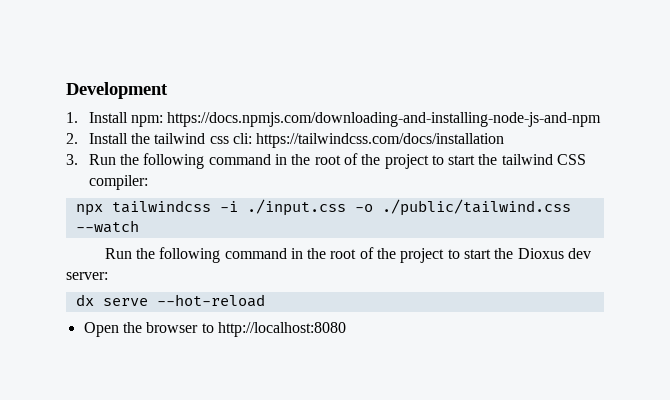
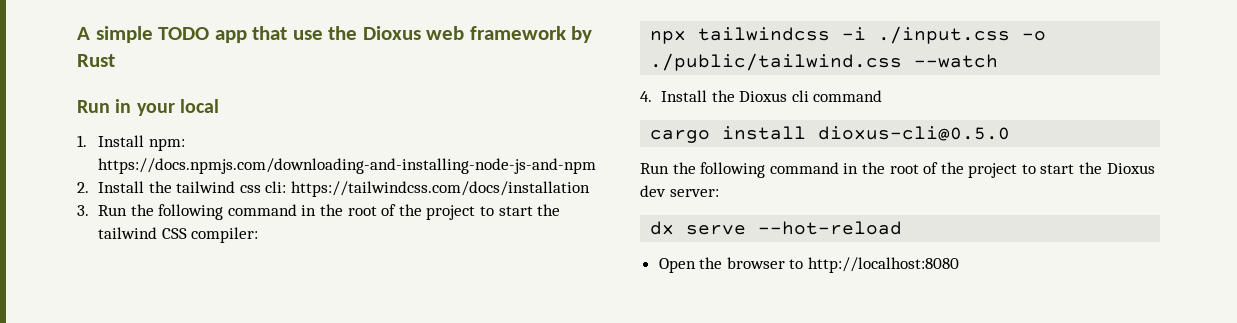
[66,82,168,99] Development -> [77,26,593,43] [77,54,115,67] [77,99,219,116] A simple TODO app that use the Dioxus web framework by Rust // Run in your local
(139, 226) none -> [640,90,883,102] [650,126,1011,143] // 4. Install the Dioxus cli command // cargo install dioxus-cli@0.5.0

